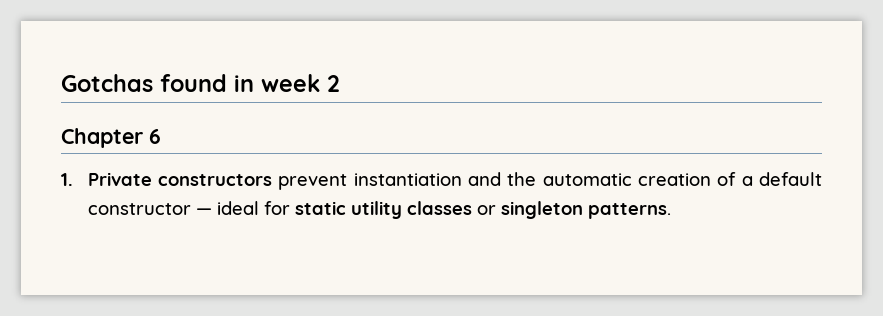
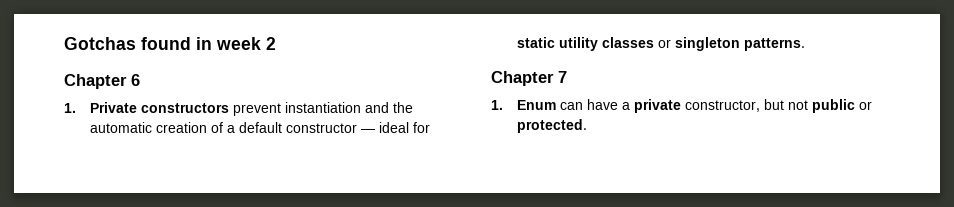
(671, 211) none -> [491,71,567,86] [491,99,872,113] [516,119,587,133] // Chapter 7 // 1. Enum can have a private constructor, but not public or protected.

